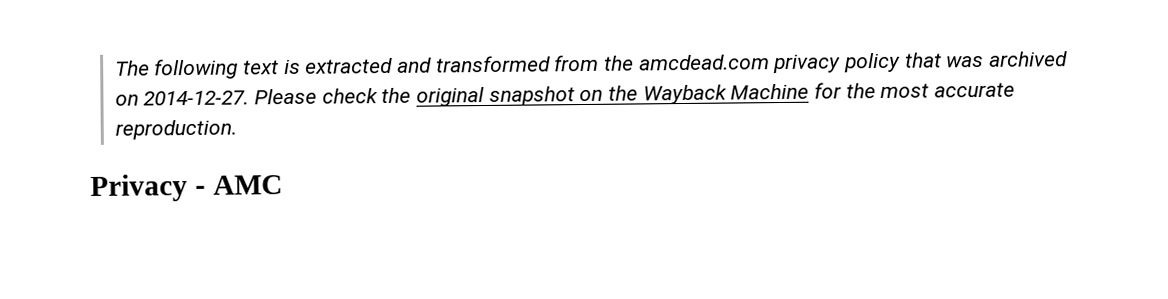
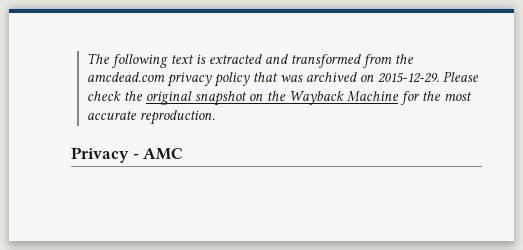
[143,90,250,106] 2014-12-27. -> [378,73,440,83] 2015-12-29.

